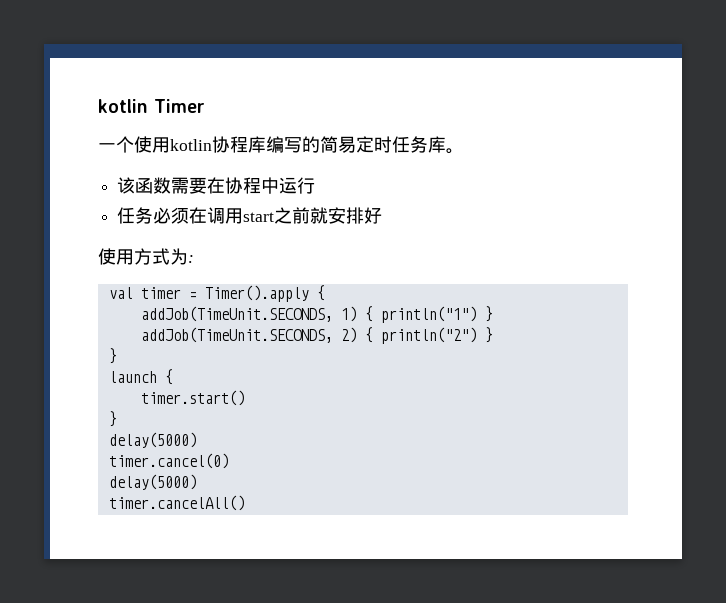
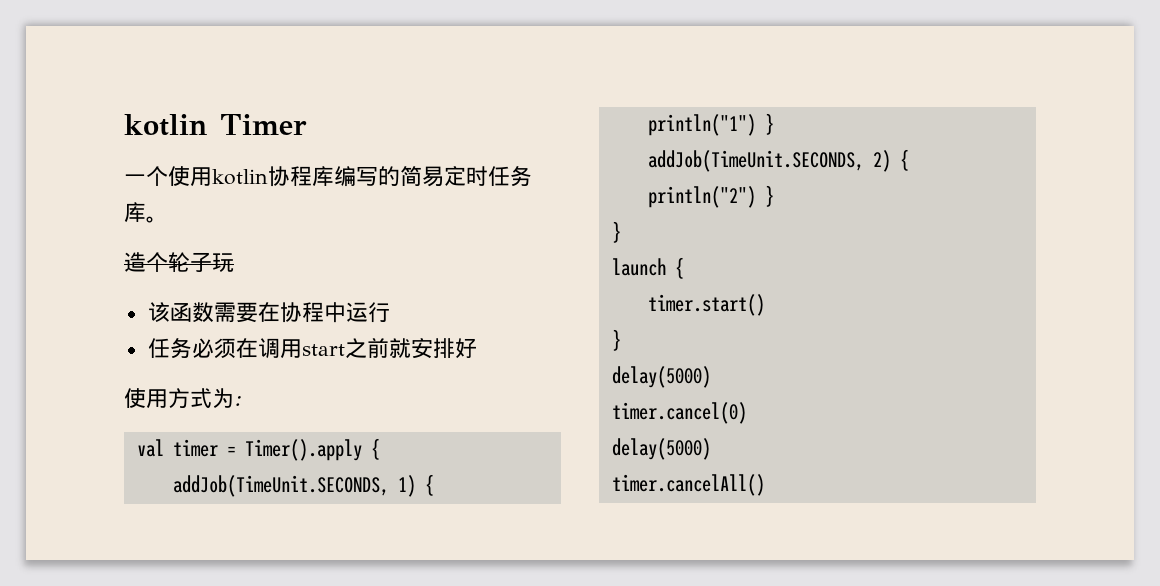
(464, 151) none -> [124,252,234,272] // 造个轮子玩

